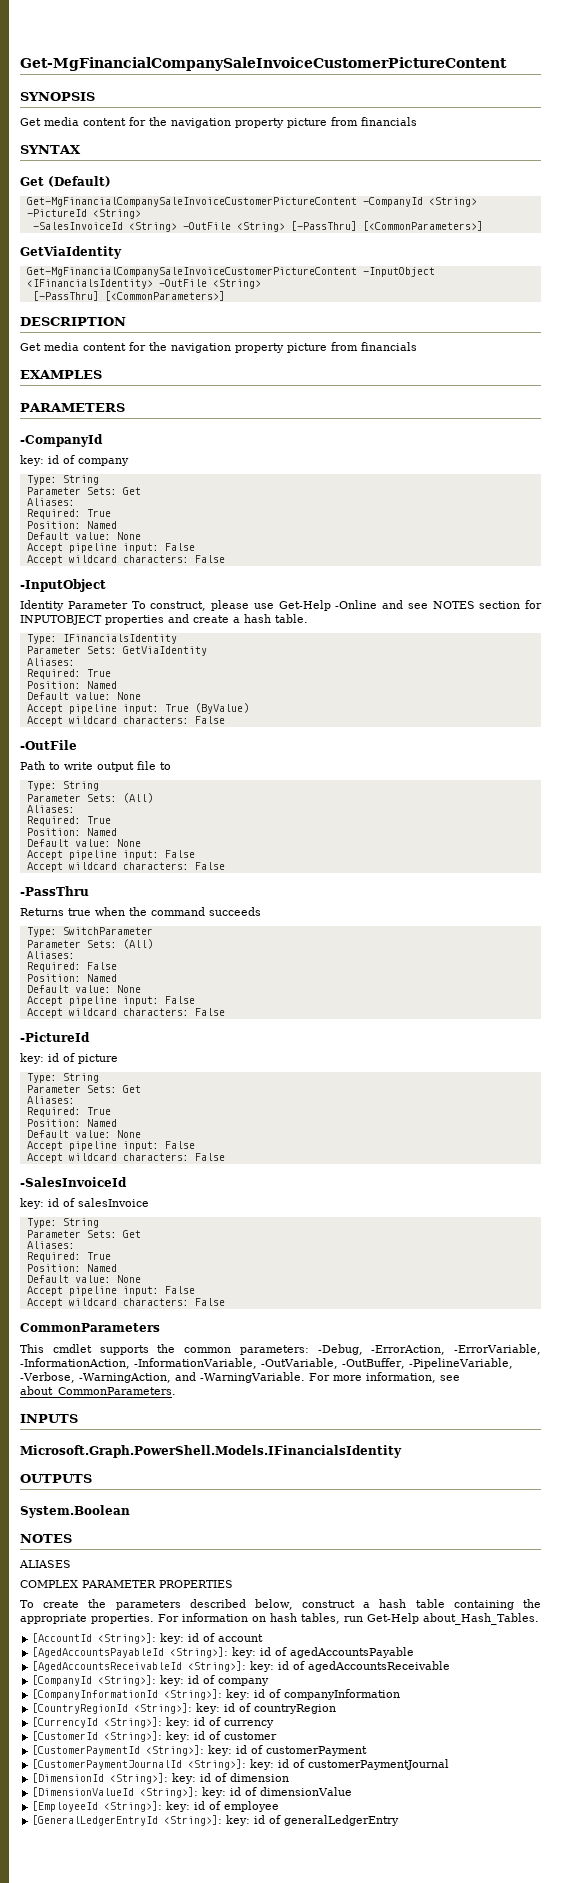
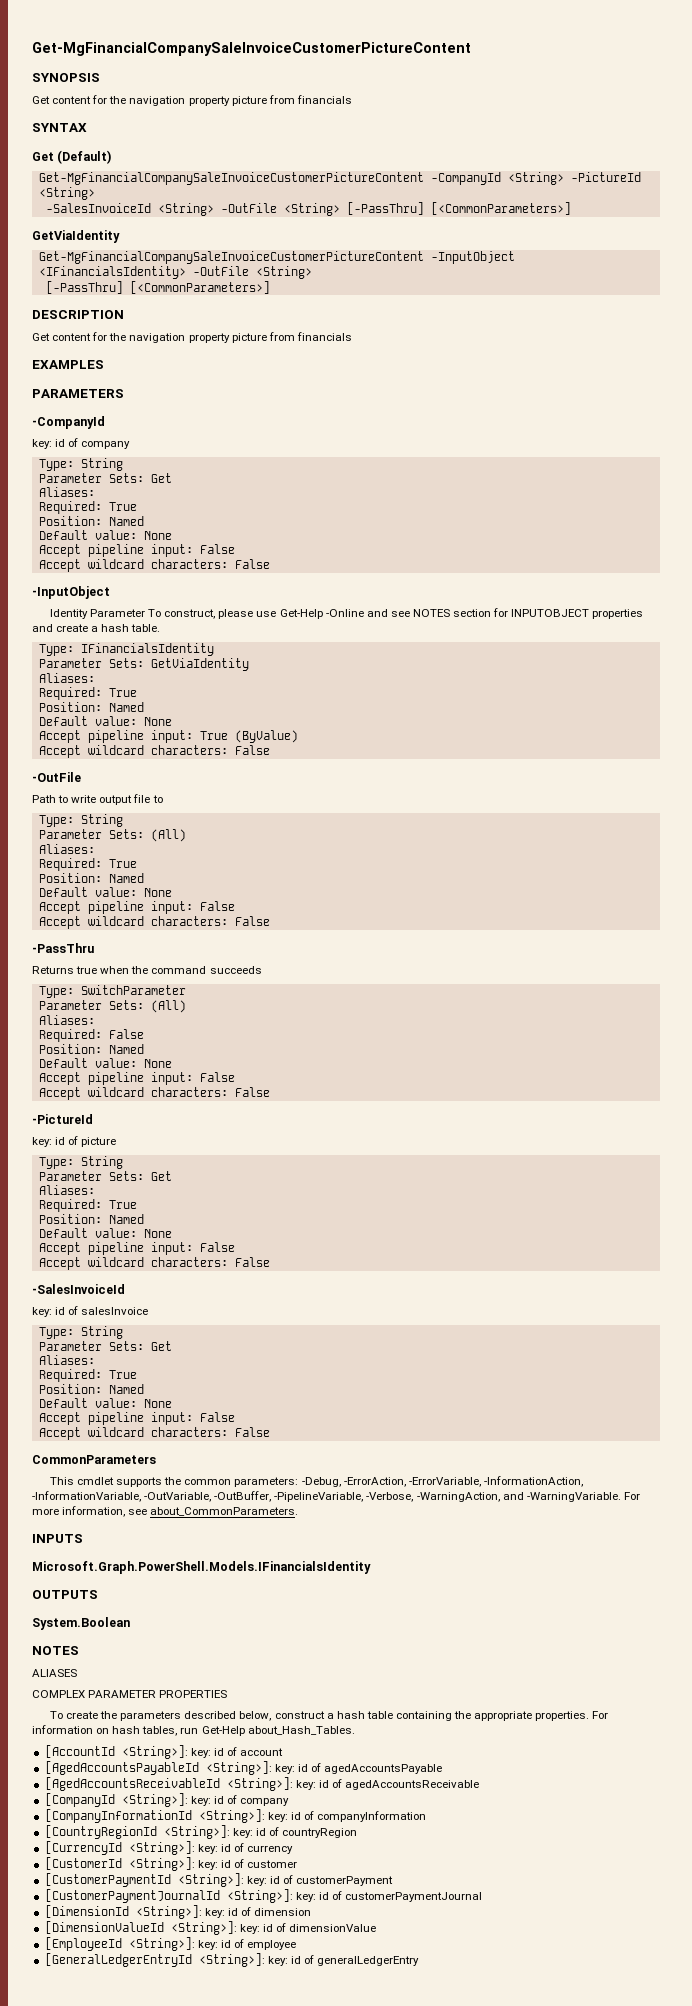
[44,117,79,126] media -> (50, 100) none
[44,342,79,351] media -> (50, 337) none

